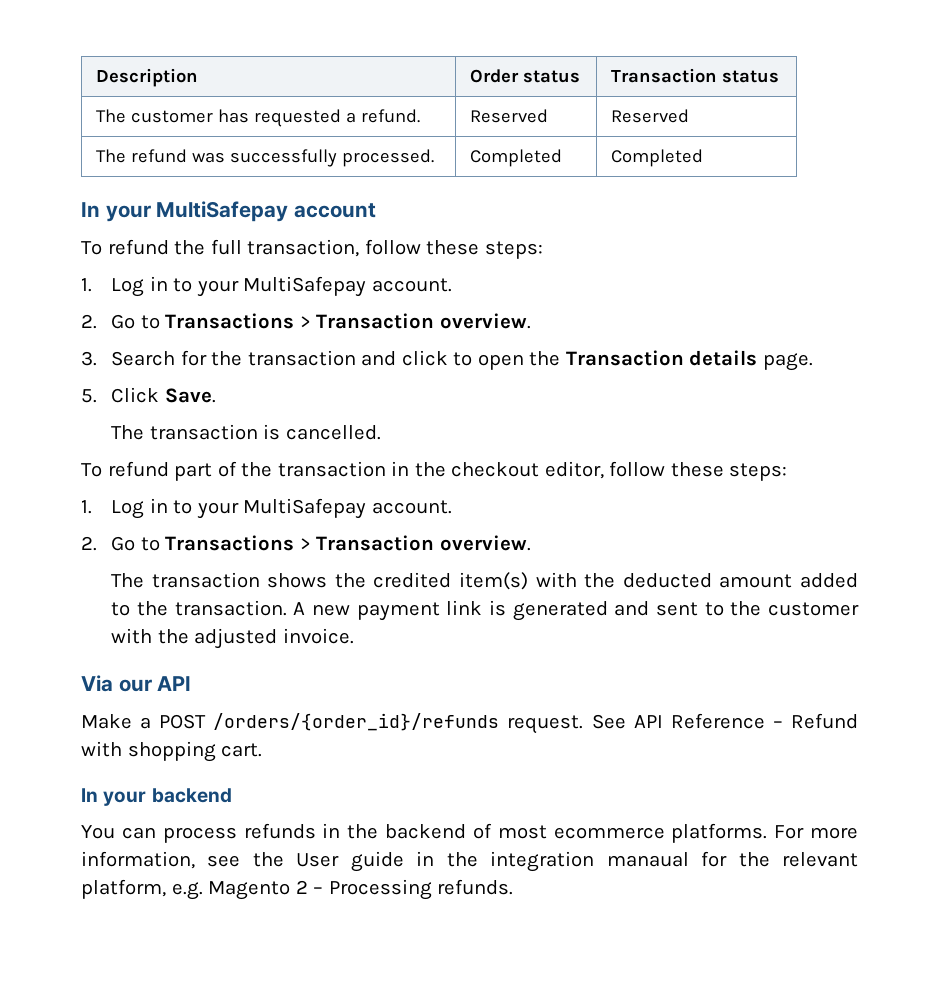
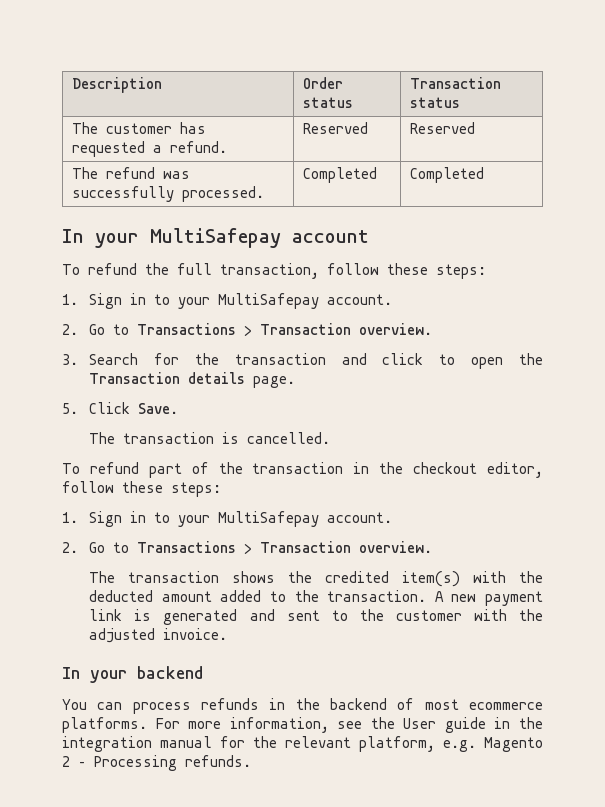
[111,278,145,297] Log -> [89,293,123,309] Sign
[111,500,145,519] Log -> [89,511,123,527] Sign
[81,675,192,692] [81,713,858,734] [81,741,263,762] // Via our API // Make a POST /orders/{order_id}/refunds request. See API Reference – Refund with shopping cart. -> (228, 634) none
[606,852,689,867] manaual -> [160,736,212,748] manual

